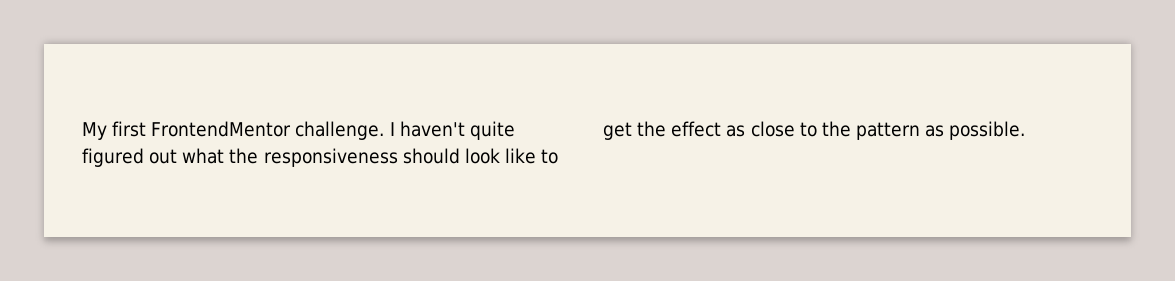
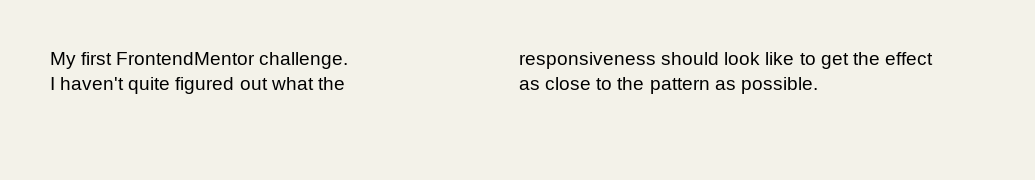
(385, 130) none -> (349, 60) //

